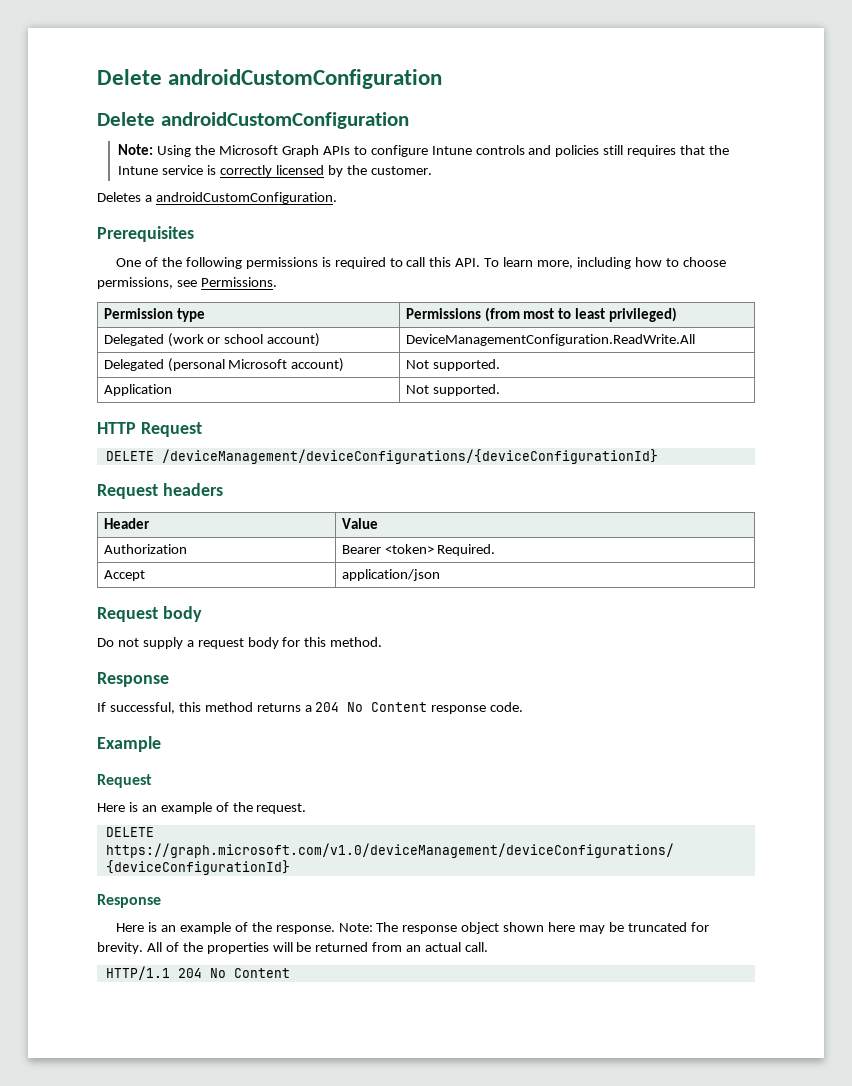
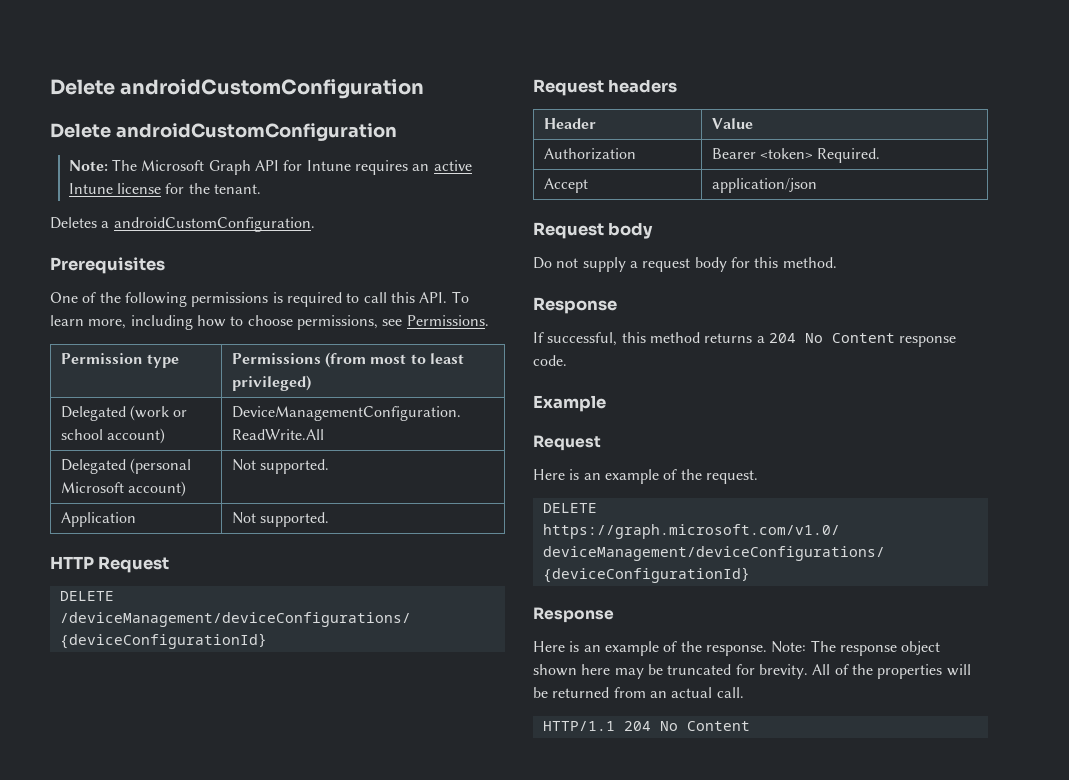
[157,145,730,157] [118,165,432,177] Using the Microsoft Graph APIs to configure Intune controls and policies still requires that the Intune service is correctly licensed by the customer. -> [112,159,472,175] [68,183,262,194] The Microsoft Graph API for Intune requires an active Intune license for the tenant.

